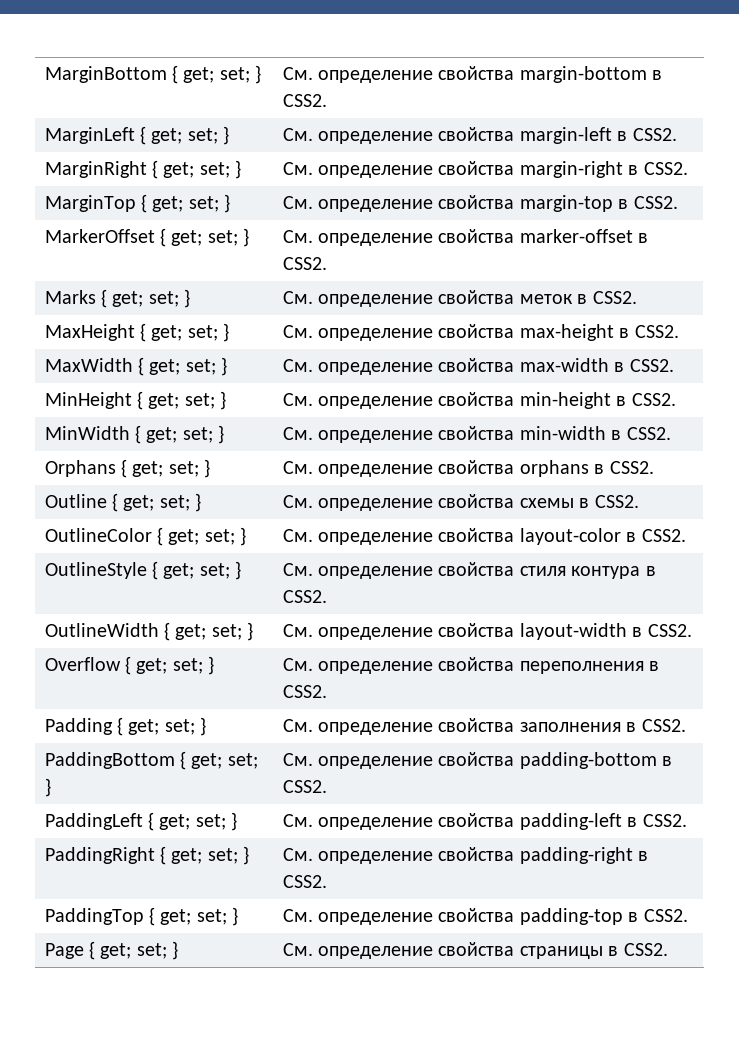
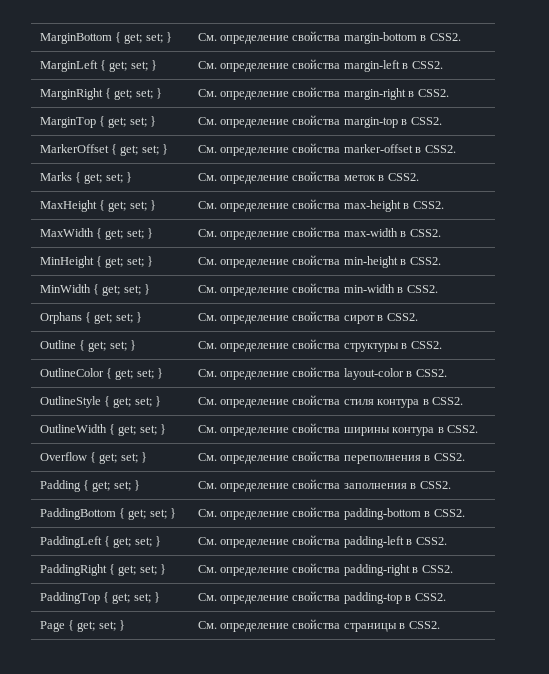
[519,460,589,477] orphans -> [343,315,375,324] сирот
[519,498,574,508] схемы -> [343,343,399,352] структуры
[519,623,627,640] layout-width -> [343,427,435,436] ширины контура

